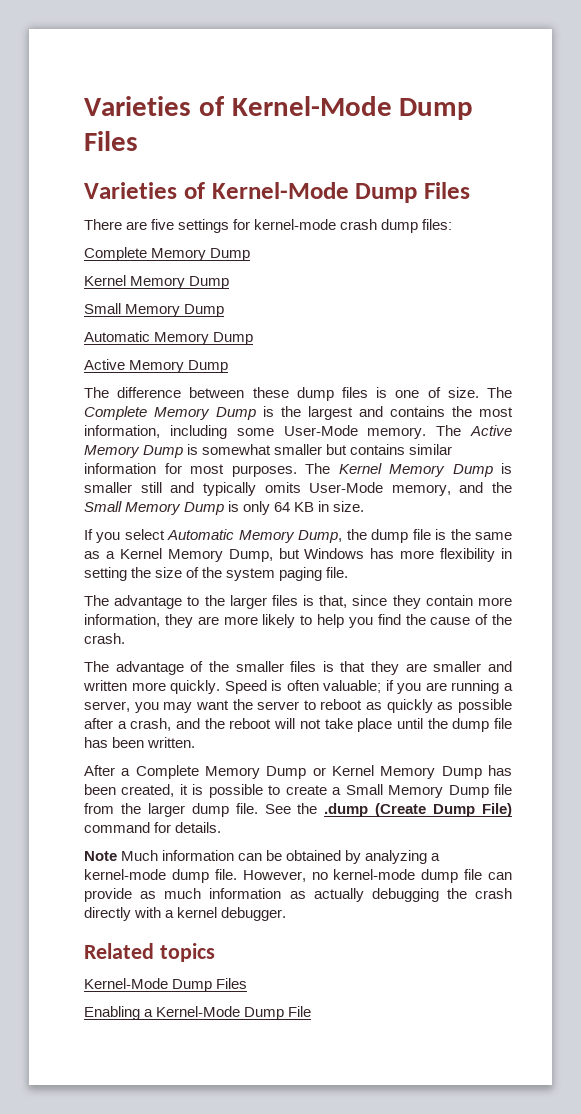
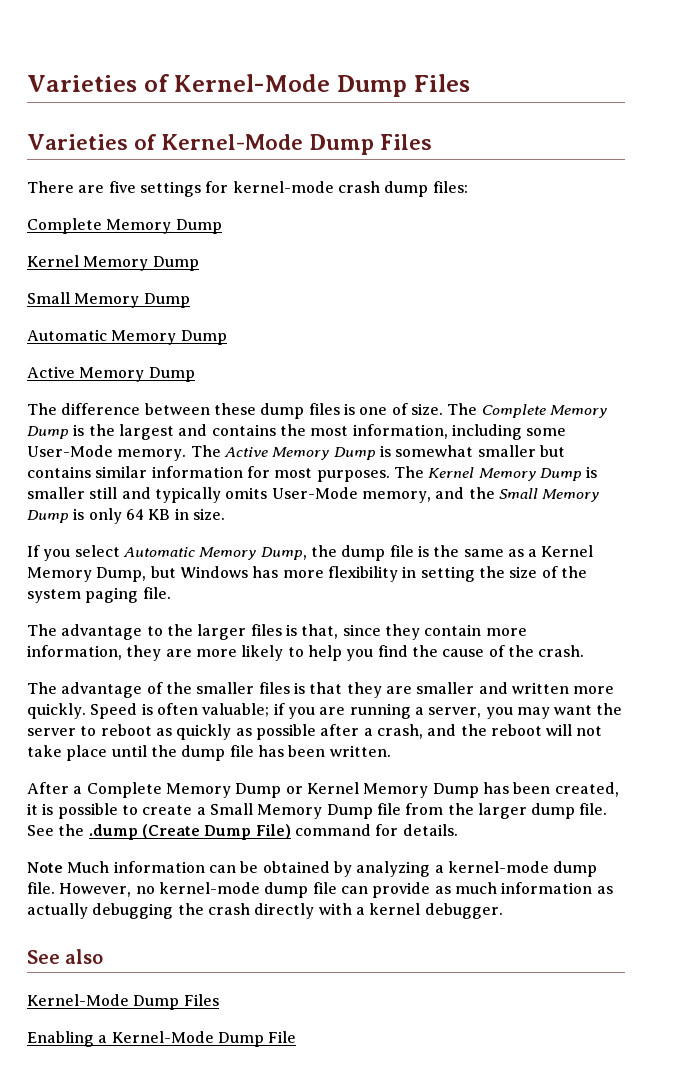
[84,943,215,962] Related topics -> [27,949,104,964] See also

